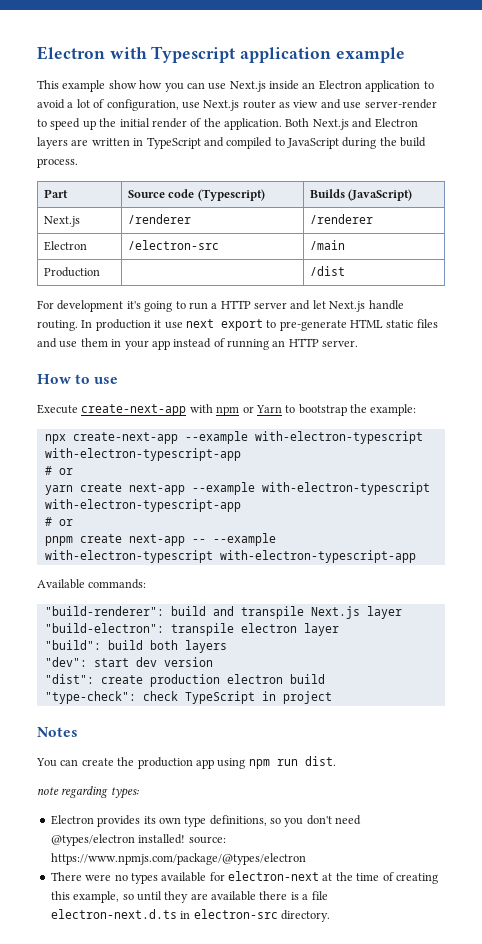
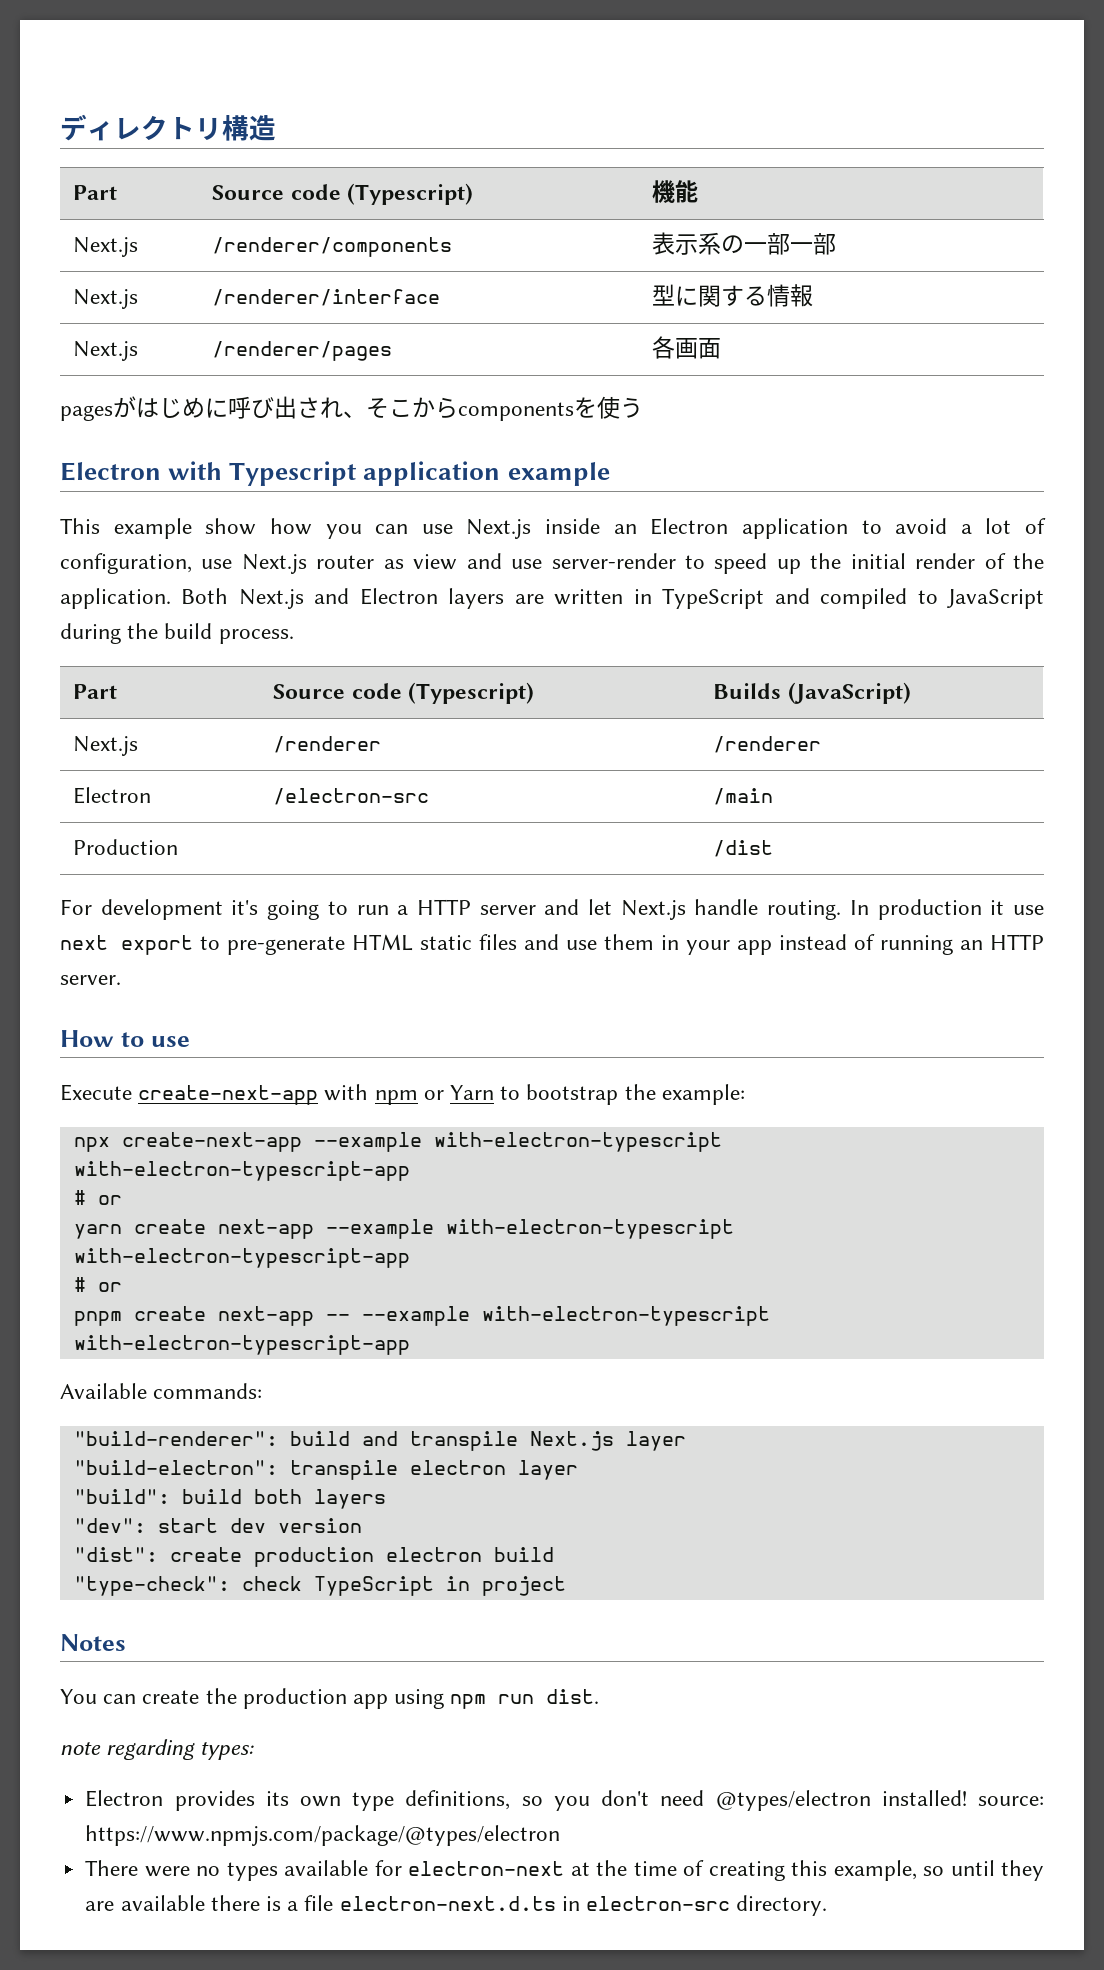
(37, 53) none -> [60,114,276,141] [73,185,118,200] [212,183,473,205] [652,180,699,203] [73,237,139,257] [212,237,453,257] [652,232,837,255] [73,289,139,309] [212,289,441,306] [652,284,814,307] [73,341,139,361] [212,341,393,361] [652,336,722,359] [60,396,643,421] ディレクトリ構造 // Part | Source code (Typescript) | 機能 // Next.js | /renderer/components | 表示系の一部一部 // Next.js | /renderer/interface | 型に関する情報 // Next.js | /renderer/pages | 各画面 // pagesがはじめに呼び出され、そこからcomponentsを使う //

